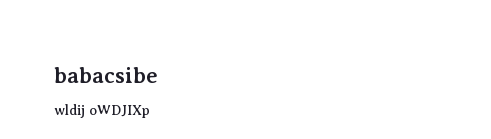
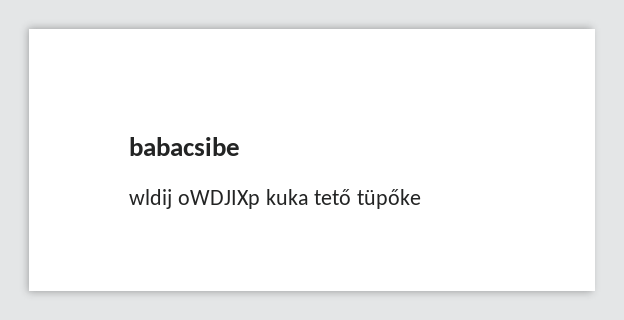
(150, 111) none -> [265,189,422,209] kuka tető tüpőke

